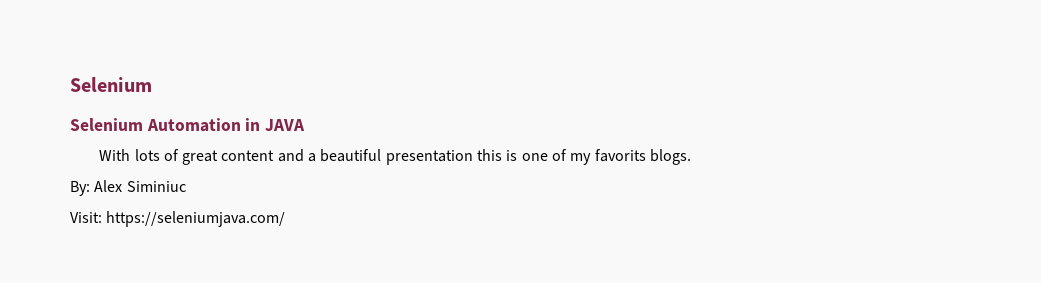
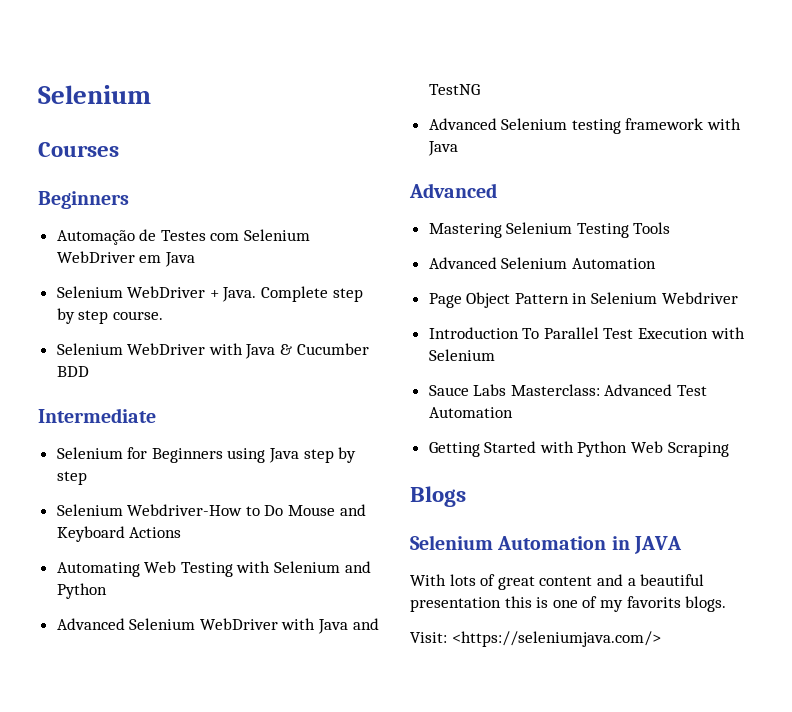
[70,77,152,92] Selenium -> [38,85,151,104] [38,142,119,157] [38,191,129,209] [56,229,311,245] [56,251,195,267] [56,286,363,302] [56,308,163,324] [56,343,369,359] [56,366,89,377] [38,408,156,423] [56,447,357,463] [56,471,87,485] [56,504,366,516] [56,526,182,542] [56,561,371,577] [56,583,107,599] [56,618,379,634] [428,84,480,95] [428,118,742,134] [427,141,458,156] [409,183,497,198] [428,222,671,238] [428,257,656,269] [428,292,738,308] [428,327,745,339] [428,349,495,361] [428,384,708,396] [428,407,513,418] [428,441,729,457] [410,486,466,507] Selenium // Courses // Beginners // Automação de Testes com Selenium WebDriver em Java // Selenium WebDriver + Java. Complete step by step course. // Selenium WebDriver with Java & Cucumber BDD // Intermediate // Selenium for Beginners using Java step by step // Selenium Webdriver-How to Do Mouse and Keyboard Actions // Automating Web Testing with Selenium and Python // Advanced Selenium WebDriver with Java and TestNG // Advanced Selenium testing framework with Java // Advanced // Mastering Selenium Testing Tools // Advanced Selenium Automation // Page Object Pattern in Selenium Webdriver // Introduction To Parallel Test Execution with Selenium // Sauce Labs Masterclass: Advanced Test Automation // Getting Started with Python Web Scraping // Blogs
[70,180,186,196] // By: Alex Siminiuc -> (727, 604) none
[106,211,286,227] https://seleniumjava.com/ -> [451,631,661,647] <https://seleniumjava.com/>

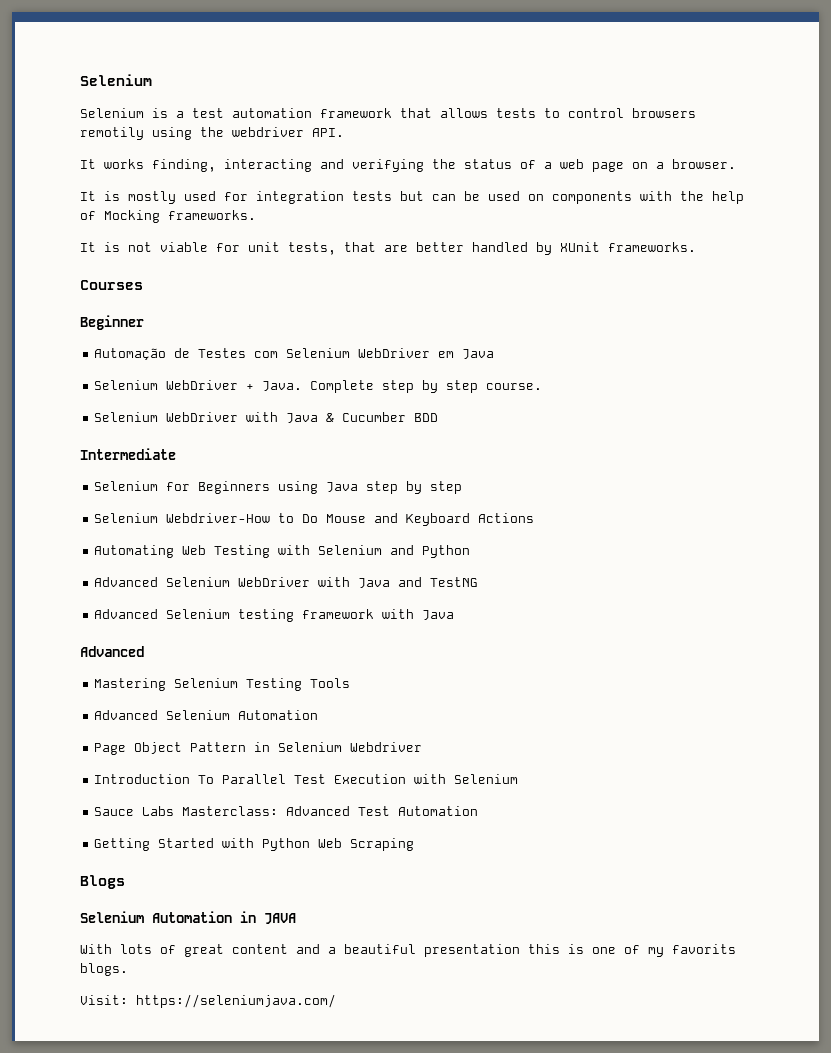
[38,85,151,104] Selenium -> [80,74,152,86] [80,108,696,118] [80,127,344,140] [80,159,736,172] [80,191,744,204] [80,210,256,223] [80,242,696,255] Selenium // Selenium is a test automation framework that allows tests to control browsers remotily using the webdriver API. // It works finding, interacting and verifying the status of a web page on a browser. // It is mostly used for integration tests but can be used on components with the help of Mocking frameworks. // It is not viable for unit tests, that are better handled by XUnit frameworks.
[38,191,129,209] Beginners -> [80,315,144,330] Beginner
[451,631,661,647] <https://seleniumjava.com/> -> [136,994,336,1008] https://seleniumjava.com/

